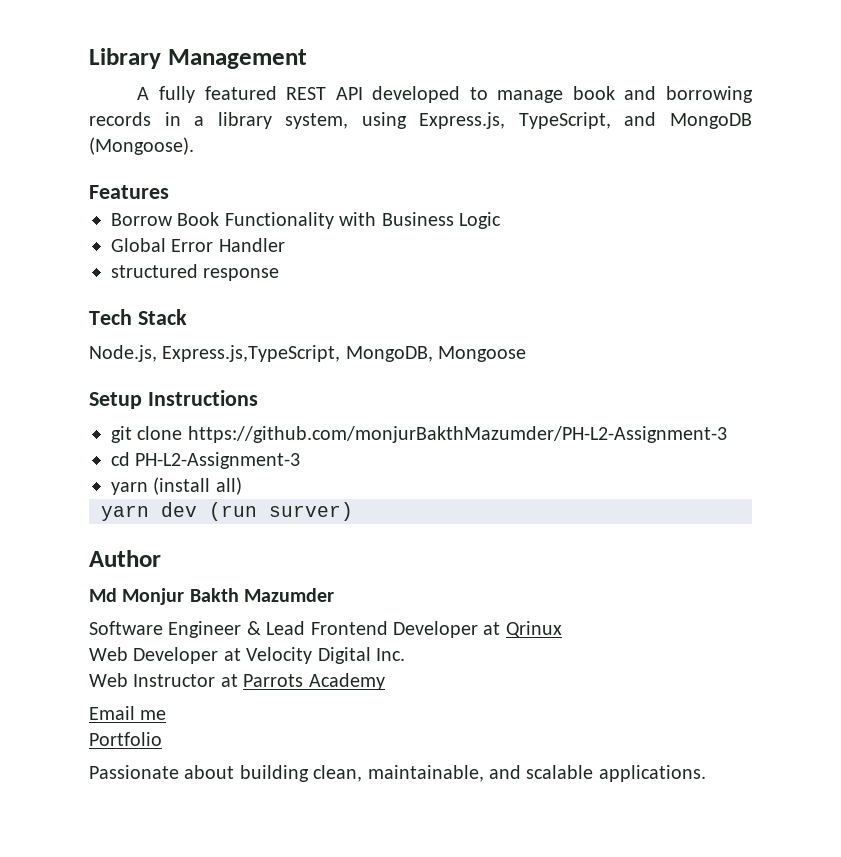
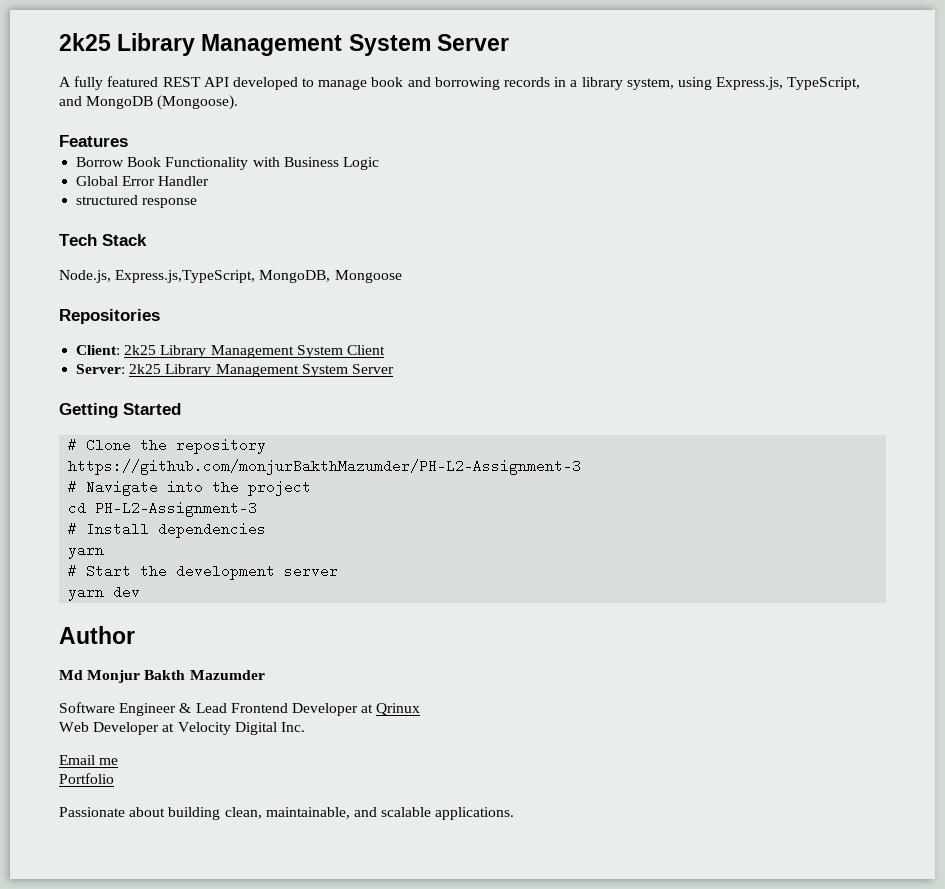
[89,48,307,69] Library Management -> [59,33,509,56] 2k25 Library Management System Server
[89,390,258,409] [111,426,727,443] [111,452,301,469] [111,477,242,495] Setup Instructions // git clone https://github.com/monjurBakthMazumder/PH-L2-Assignment-3 // cd PH-L2-Assignment-3 // yarn (install all) -> [59,309,160,324] [76,345,385,358] [76,364,394,377] [59,403,181,418] [68,438,267,454] [68,459,582,475] [68,480,312,496] [68,501,258,517] [68,522,267,538] [68,543,105,559] [68,564,339,580] Repositories // Client: 2k25 Library Management System Client // Server: 2k25 Library Management System Server // Getting Started // # Clone the repository // https://github.com/monjurBakthMazumder/PH-L2-Assignment-3 // # Navigate into the project // cd PH-L2-Assignment-3 // # Install dependencies // yarn // # Start the development server
[209,502,353,521] (run surver) -> (141, 592) none
[89,673,385,690] // Web Instructor at Parrots Academy -> (305, 727) none

